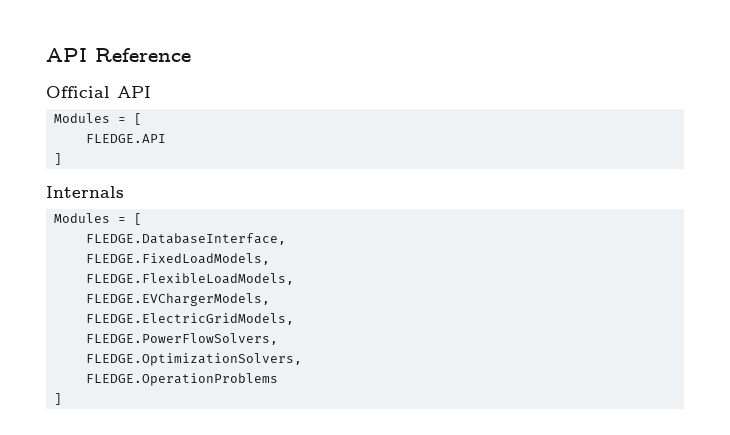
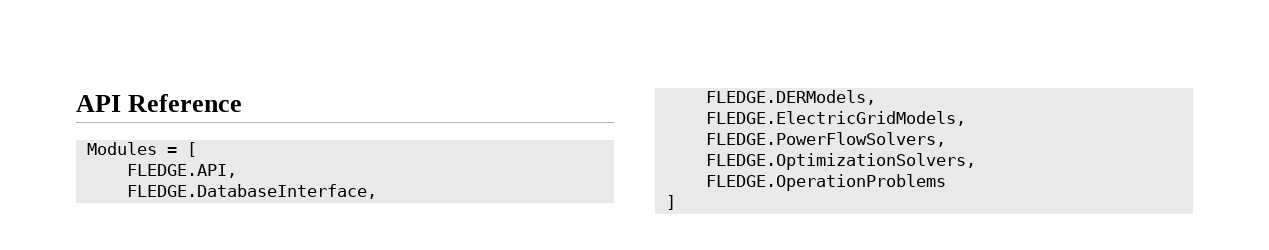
[46,86,151,98] [53,113,142,125] [85,134,166,143] [53,153,62,165] [46,186,124,198] [53,213,142,225] [85,233,286,245] [85,253,270,265] [85,273,294,285] [85,293,270,306] // Official API // Modules = [ // FLEDGE.API // ] // Internals // Modules = [ // FLEDGE.DatabaseInterface, // FLEDGE.FixedLoadModels, // FLEDGE.FlexibleLoadModels, // FLEDGE.EVChargerModels, -> [87,142,198,157] [127,164,238,178] [127,184,378,199] [706,90,877,105] // Modules = [ // FLEDGE.API, // FLEDGE.DatabaseInterface, // FLEDGE.DERModels,

